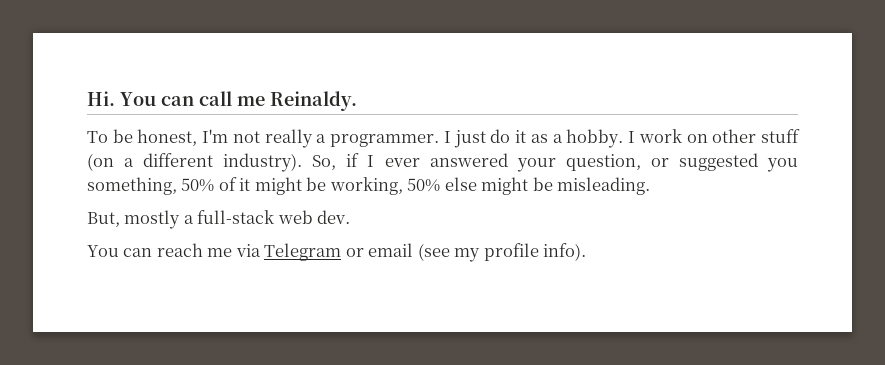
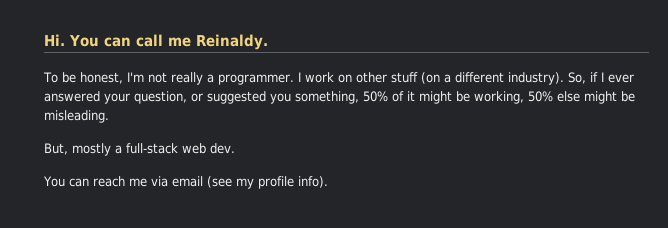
[453,129,636,148] just do it as a hobby. I -> (301, 77) none
[264,243,364,261] Telegram or -> (168, 181) none

